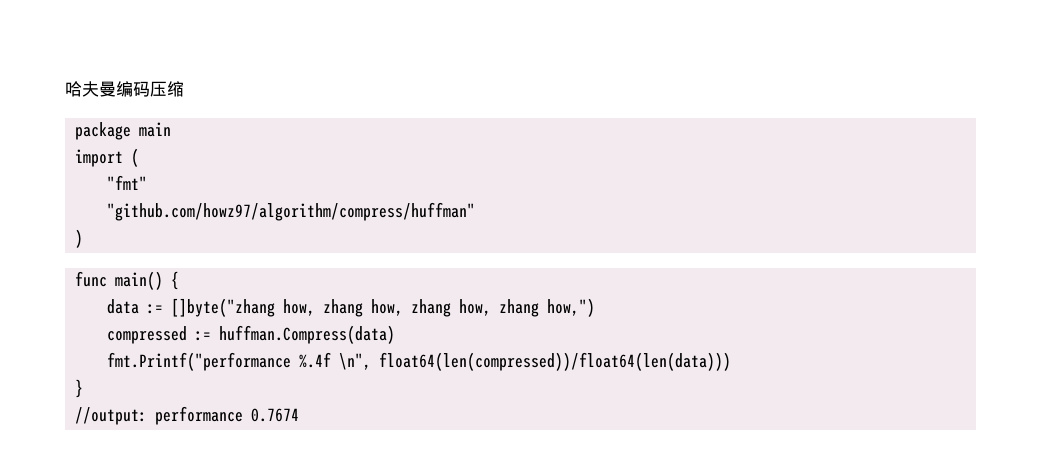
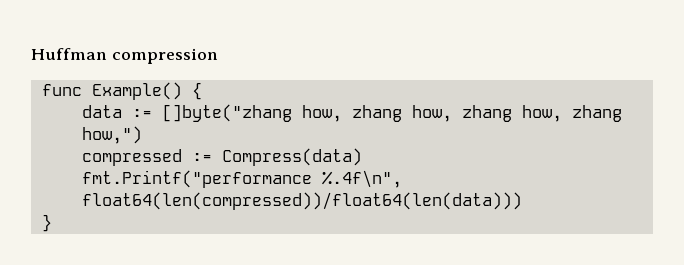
[65,81,184,97] [75,122,172,140] [75,148,140,167] [107,175,148,190] [107,202,476,221] [75,229,84,248] 哈夫曼编码压缩 // package main // import ( // "fmt" // "github.com/howz97/algorithm/compress/huffman" // ) -> [31,48,218,64] Huffman compression
[115,271,164,290] main() -> [91,82,182,100] Example()
[219,325,396,344] huffman.Compress(data) -> [221,148,362,166] Compress(data)
[299,352,372,370] %.4f \n", -> [321,170,402,188] %.4f\n",
[75,406,300,425] // //output: performance 0.7674 -> (52, 223) none

